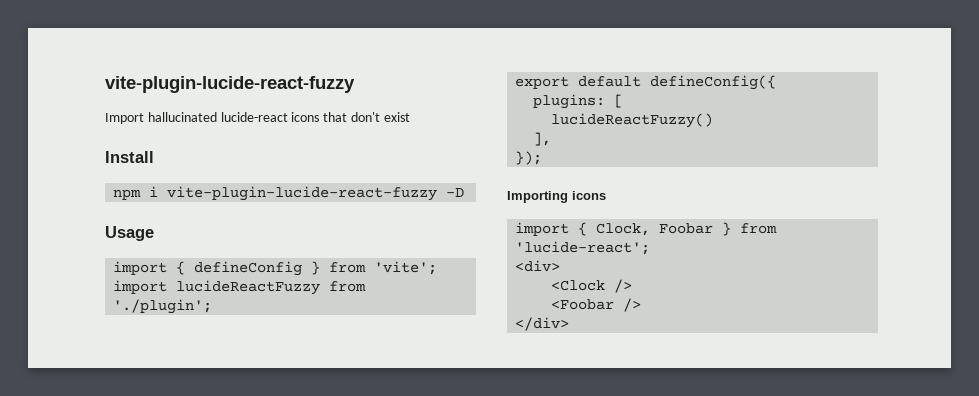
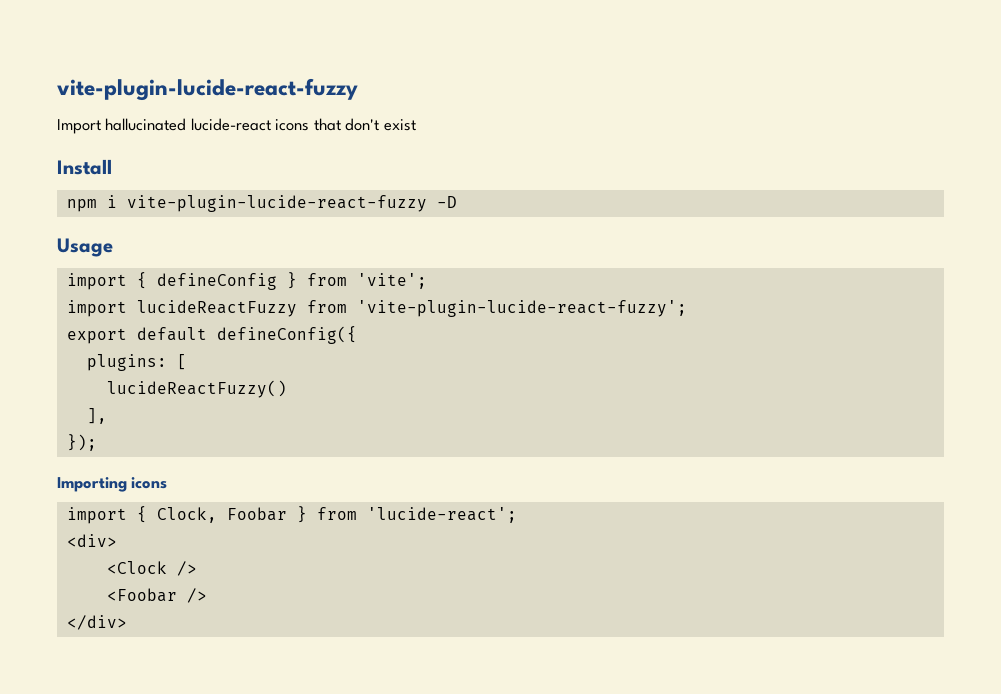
[113,299,213,314] './plugin'; -> [356,300,687,317] 'vite-plugin-lucide-react-fuzzy';

